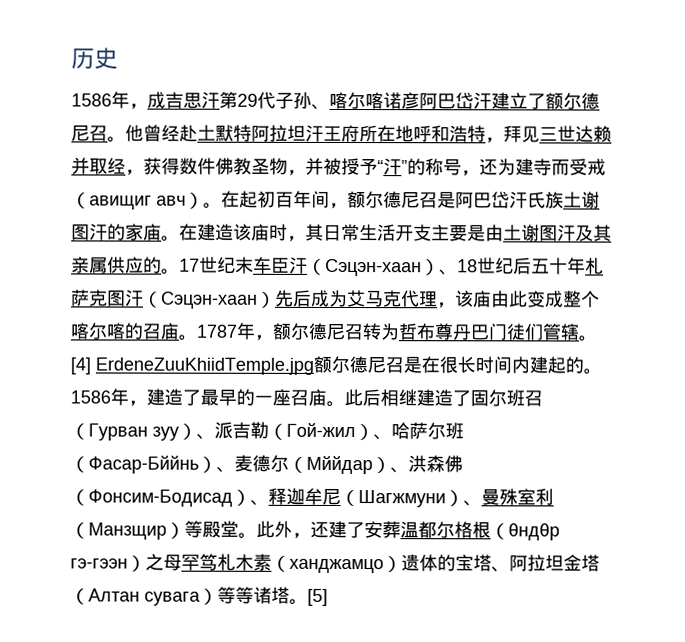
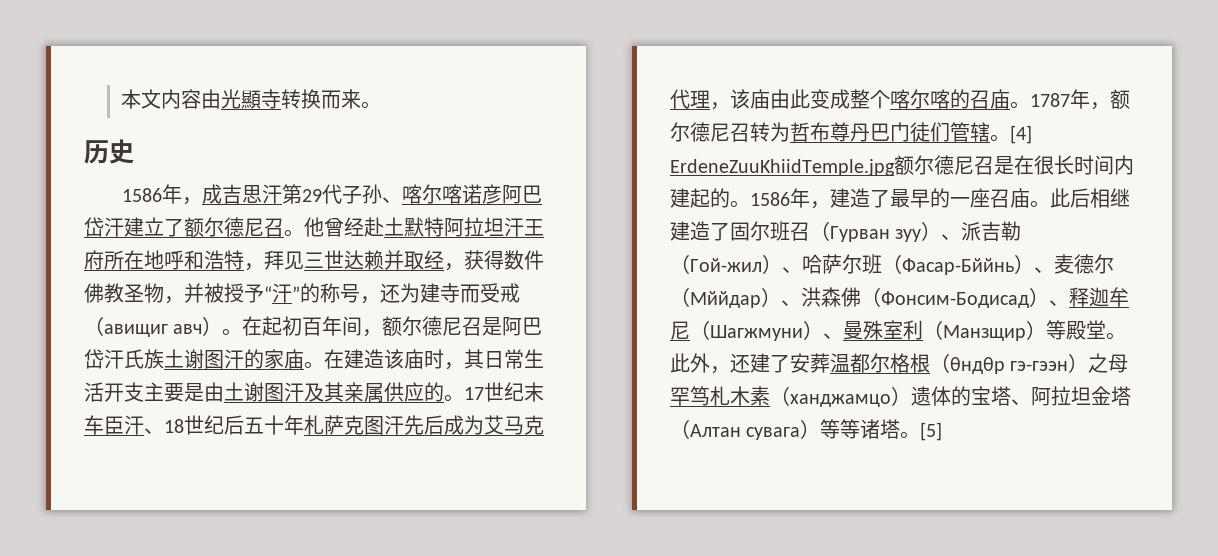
(71, 59) none -> [121,89,382,109] 本文内容由光顯寺转换而来。 //
[307,258,440,277] （Сэцэн-хаан） -> (144, 425) none
[143,291,276,309] （Сэцэн-хаан） -> (404, 425) none

